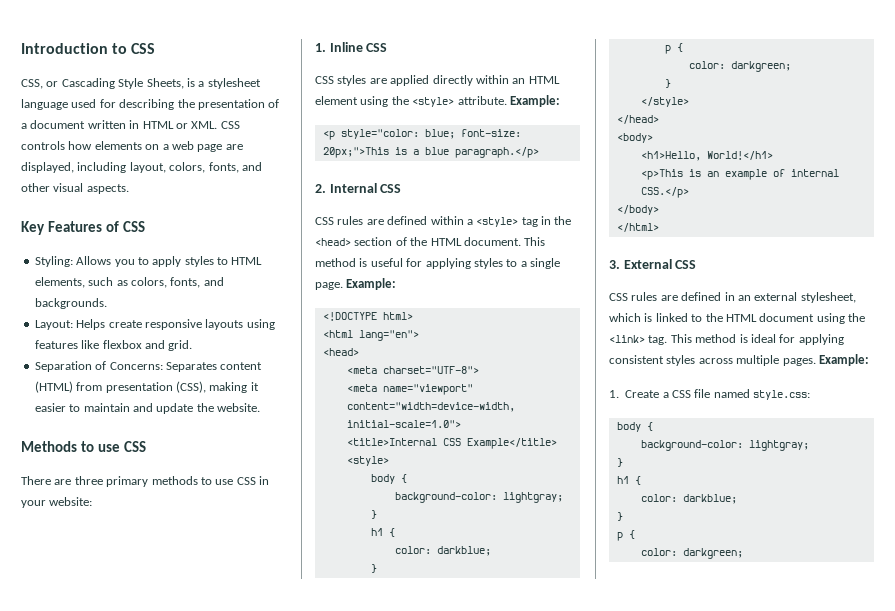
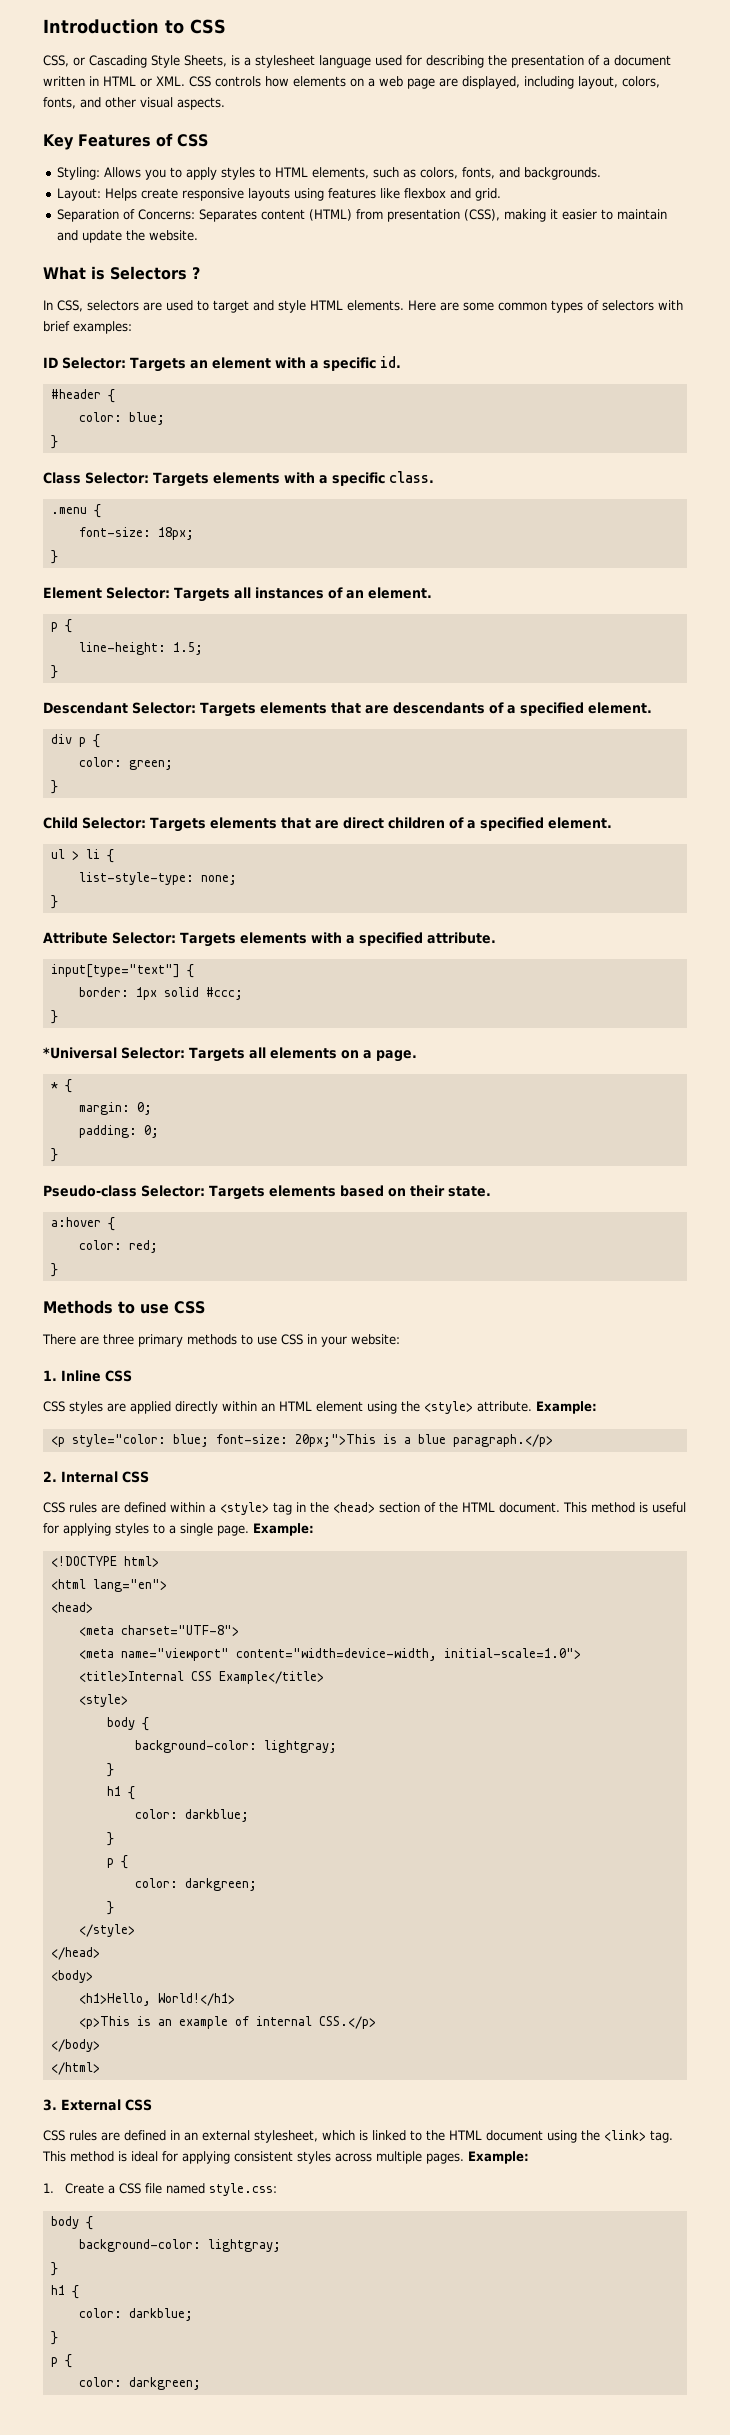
(260, 407) none -> [43,266,200,280] [43,300,683,313] [43,321,132,334] [43,356,401,372] [50,389,115,403] [78,412,165,425] [50,435,58,449] [43,471,434,487] [50,504,101,518] [78,527,194,540] [50,550,58,564] [43,587,432,602] [50,619,72,633] [78,642,203,655] [50,665,58,679] [43,702,652,717] [50,734,100,748] [78,757,173,770] [50,780,58,794] [43,817,612,832] [50,849,114,863] [78,872,237,885] [50,895,58,909] [43,932,496,947] [50,964,194,978] [78,987,243,1000] [50,1010,58,1024] [43,1047,417,1062] [50,1079,72,1093] [78,1102,152,1115] [78,1125,159,1138] [50,1148,58,1162] [43,1185,491,1200] [50,1217,115,1231] [78,1240,158,1253] [50,1263,58,1277] // What is Selectors ? // In CSS, selectors are used to target and style HTML elements. Here are some common types of selectors with brief examples: // ID Selector: Targets an element with a specific id. // #header { // color: blue; // } // Class Selector: Targets elements with a specific class. // .menu { // font-size: 18px; // } // Element Selector: Targets all instances of an element. // p { // line-height: 1.5; // } // Descendant Selector: Targets elements that are descendants of a specified element. // div p { // color: green; // } // Child Selector: Targets elements that are direct children of a specified element. // ul > li { // list-style-type: none; // } // Attribute Selector: Targets elements with a specified attribute. // input[type="text"] { // border: 1px solid #ccc; // } // *Universal Selector: Targets all elements on a page. // * { // margin: 0; // padding: 0; // } // Pseudo-class Selector: Targets elements based on their state. // a:hover { // color: red; // }

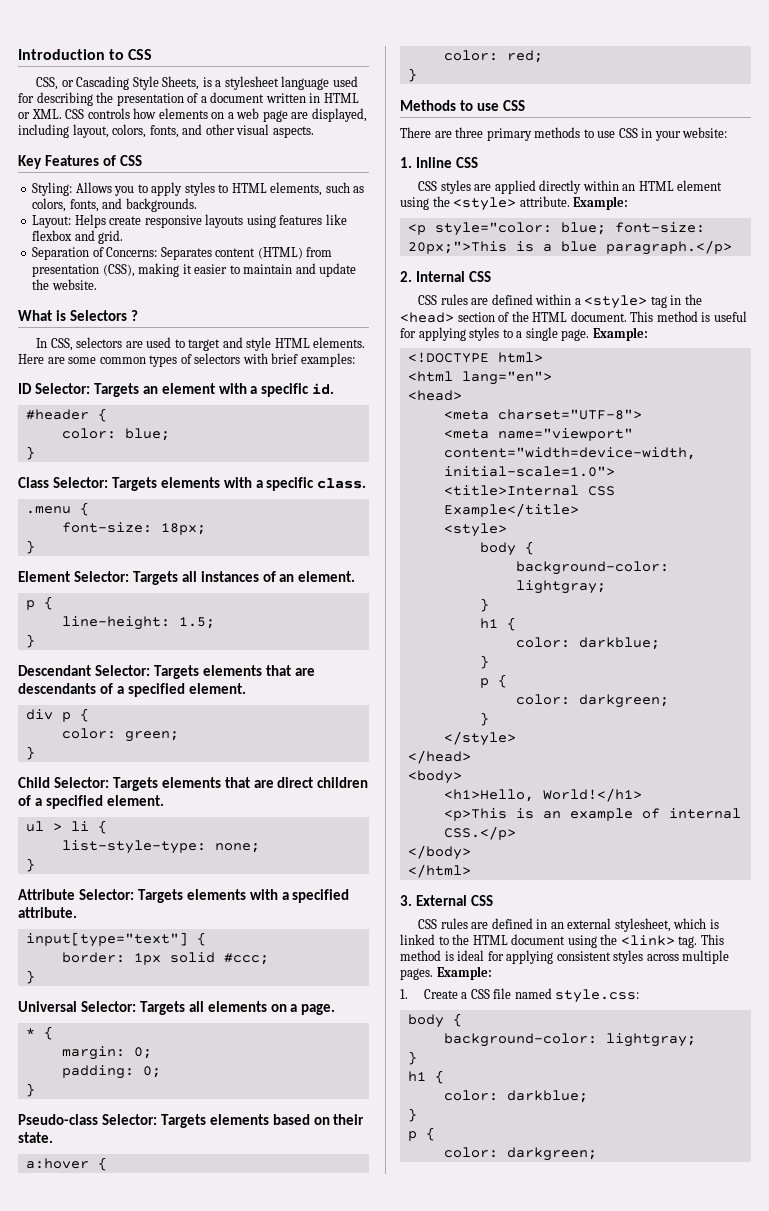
[43,1047,117,1059] *Universal -> [18,1001,77,1012] Universal

